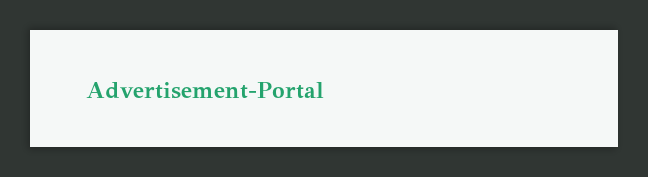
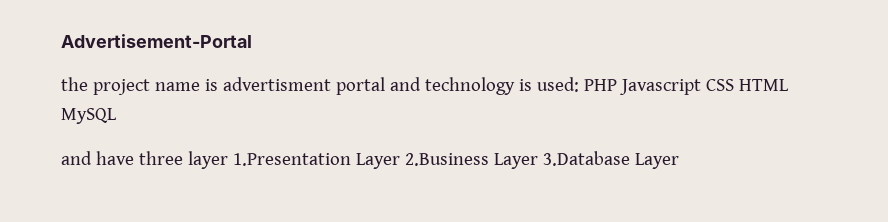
(324, 90) none -> [61,77,788,95] [61,108,116,124] [61,151,679,169] // the project name is advertisment portal and technology is used: PHP Javascript CSS HTML MySQL // and have three layer 1.Presentation Layer 2.Business Layer 3.Database Layer

